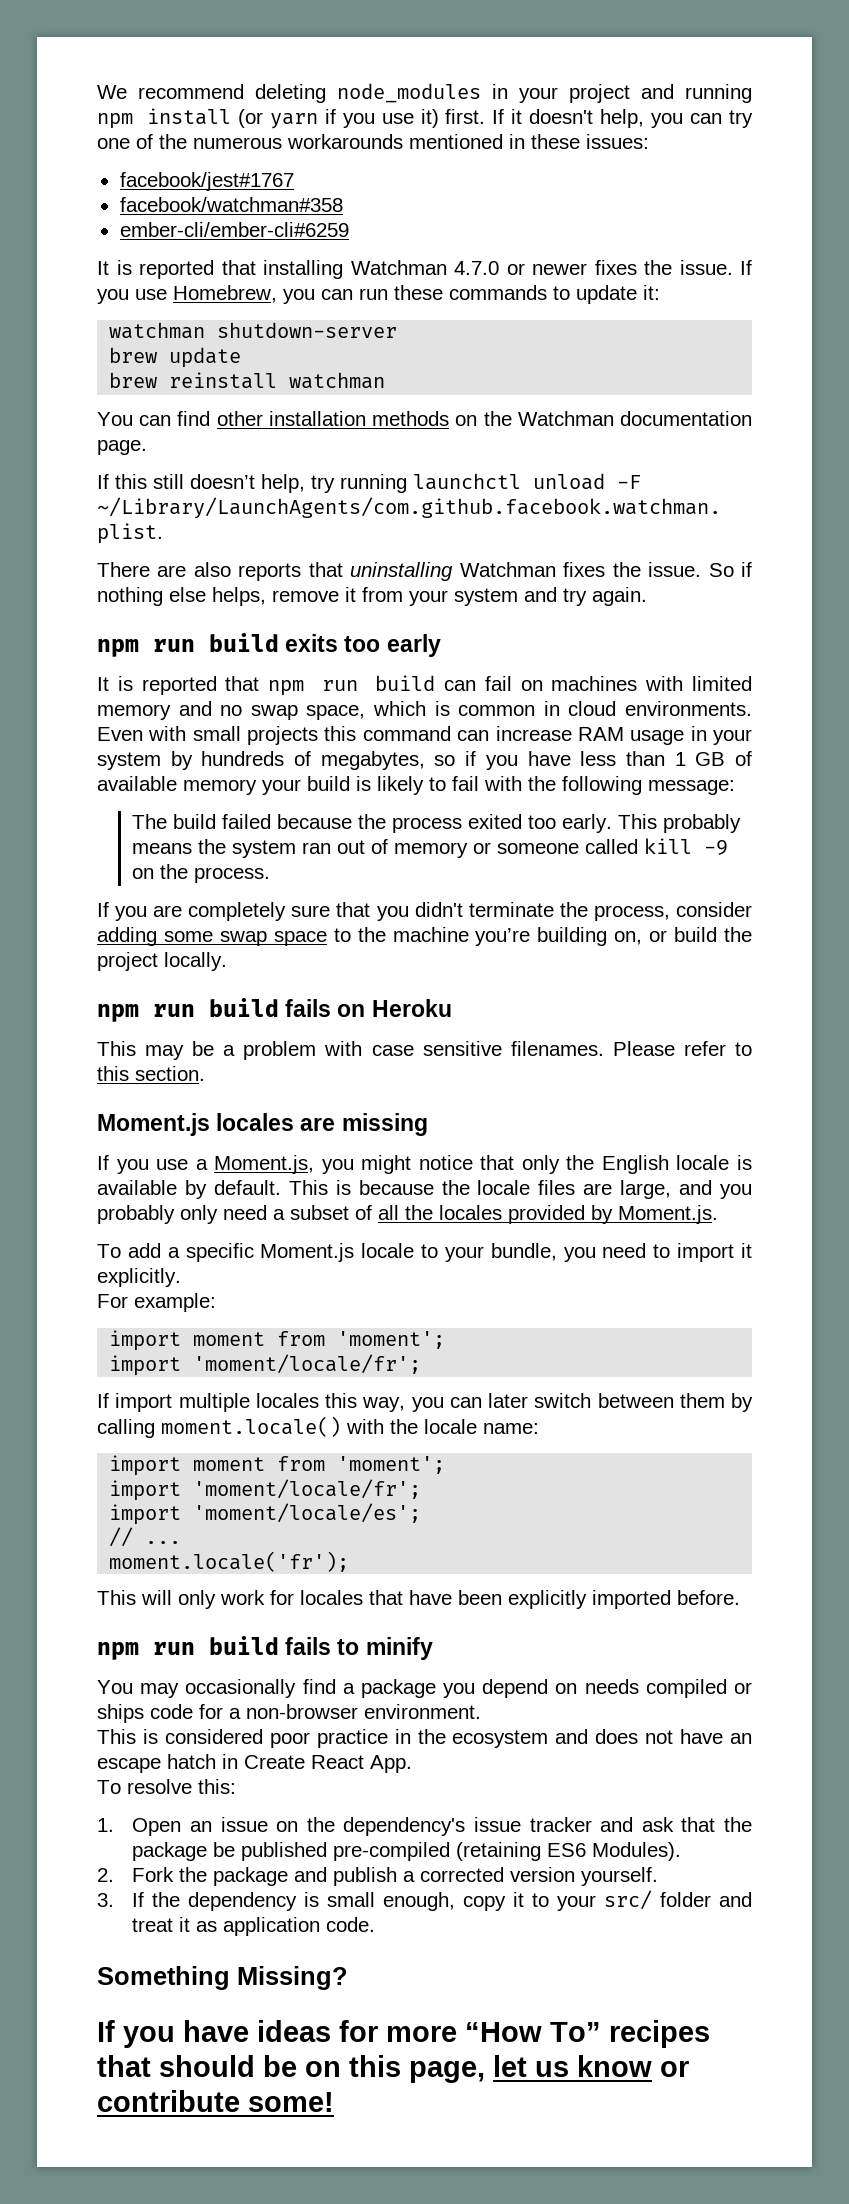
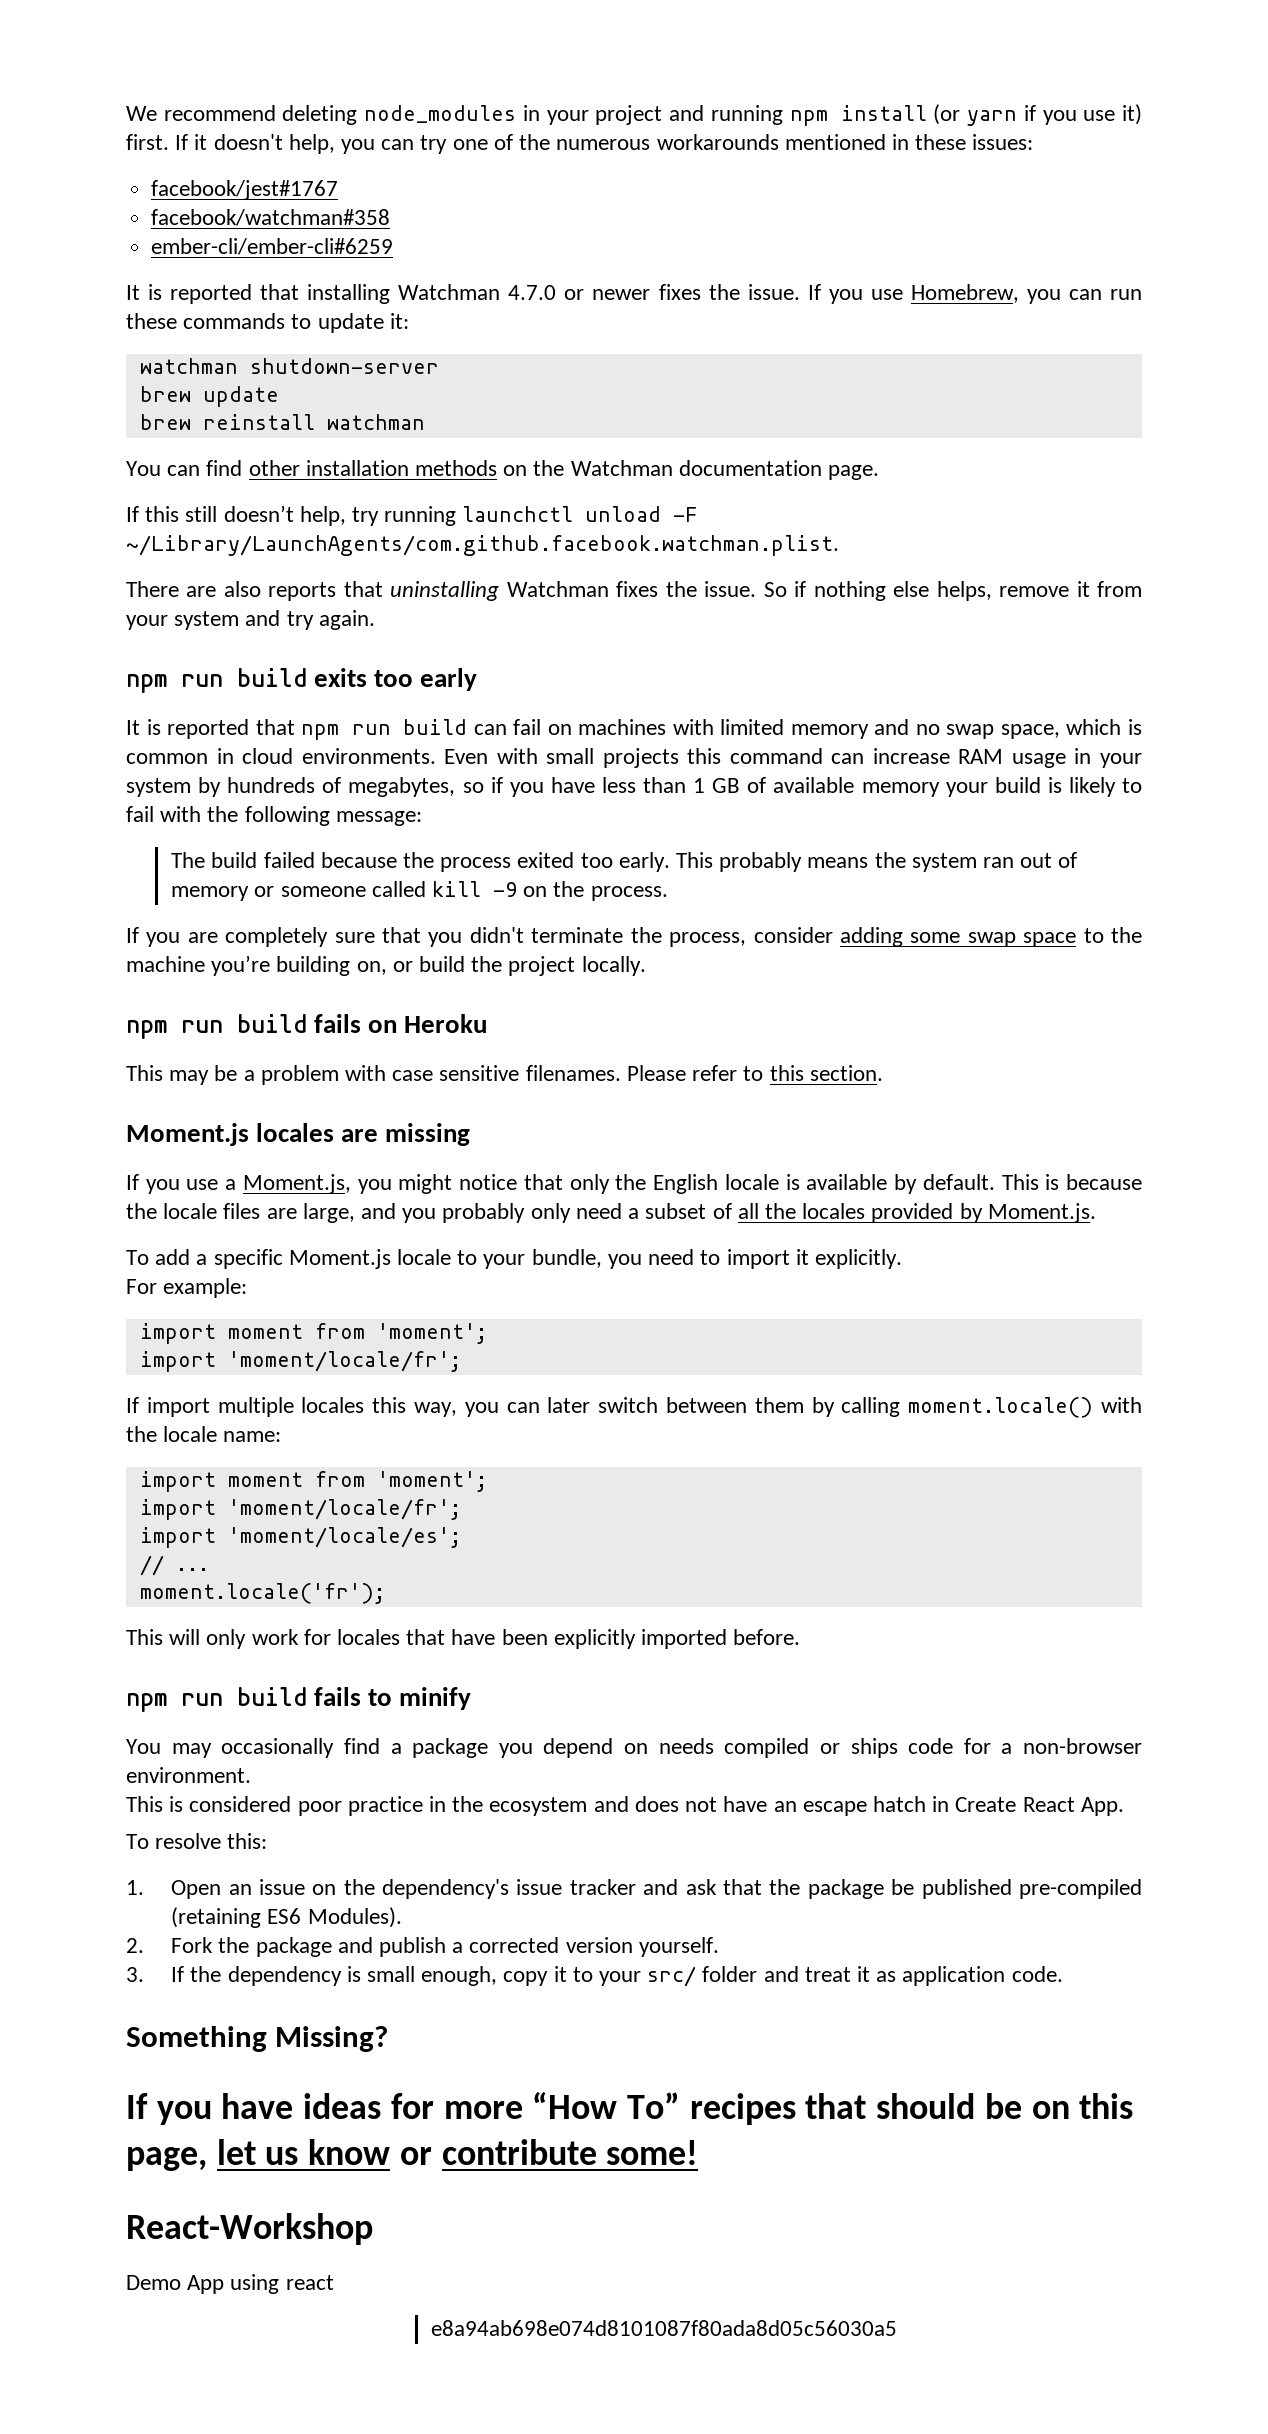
(334, 2102) none -> [126,2213,373,2245] [126,2274,334,2294] [430,2320,897,2336] // React-Workshop // Demo App using react // e8a94ab698e074d8101087f80ada8d05c56030a5

